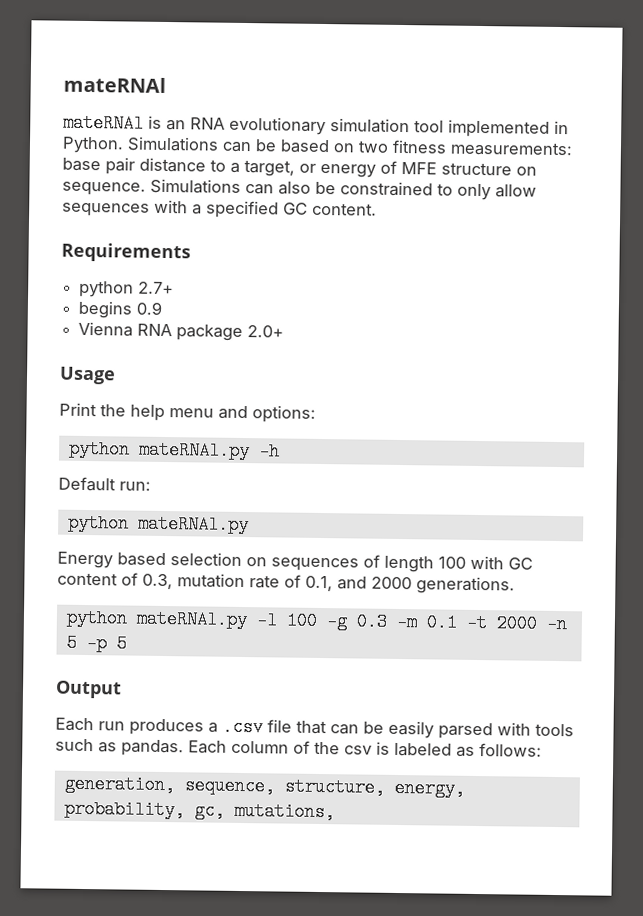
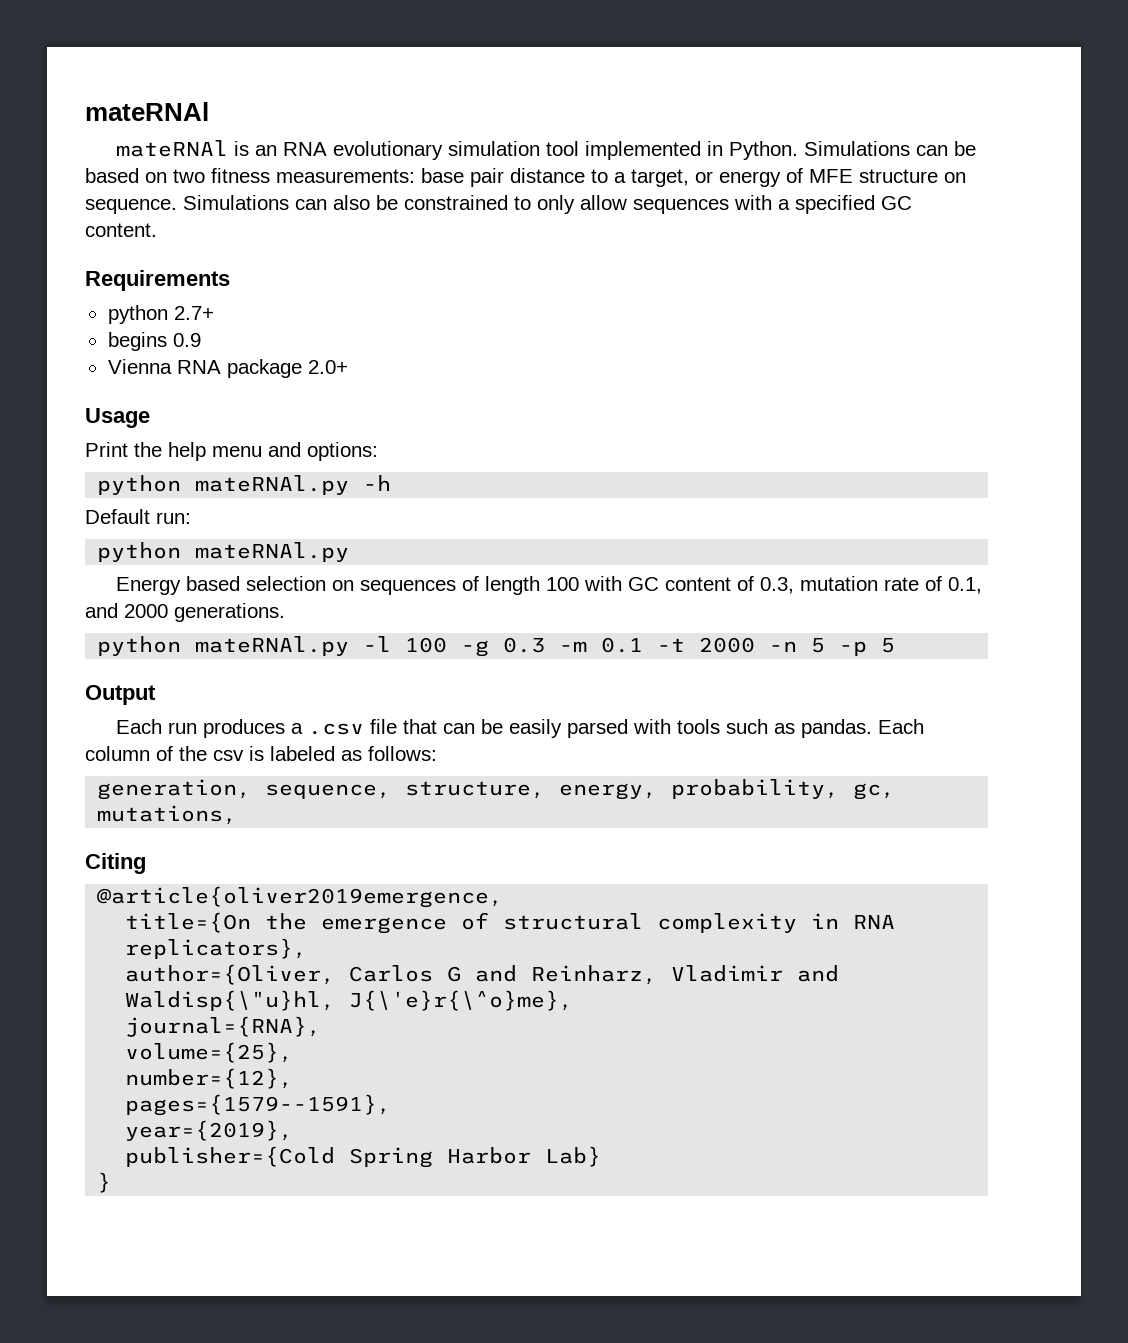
(335, 811) none -> [85,853,146,874] [97,886,504,908] [125,912,896,934] [125,938,308,959] [125,964,840,985] [125,990,574,1011] [125,1016,322,1037] [125,1042,294,1063] [125,1068,294,1089] [125,1094,392,1116] [125,1120,294,1141] [125,1146,602,1168] [97,1172,112,1193] // Citing // @article{oliver2019emergence, // title={On the emergence of structural complexity in RNA replicators}, // author={Oliver, Carlos G and Reinharz, Vladimir and Waldisp{\"u}hl, J{\'e}r{\^o}me}, // journal={RNA}, // volume={25}, // number={12}, // pages={1579--1591}, // year={2019}, // publisher={Cold Spring Harbor Lab} // }

